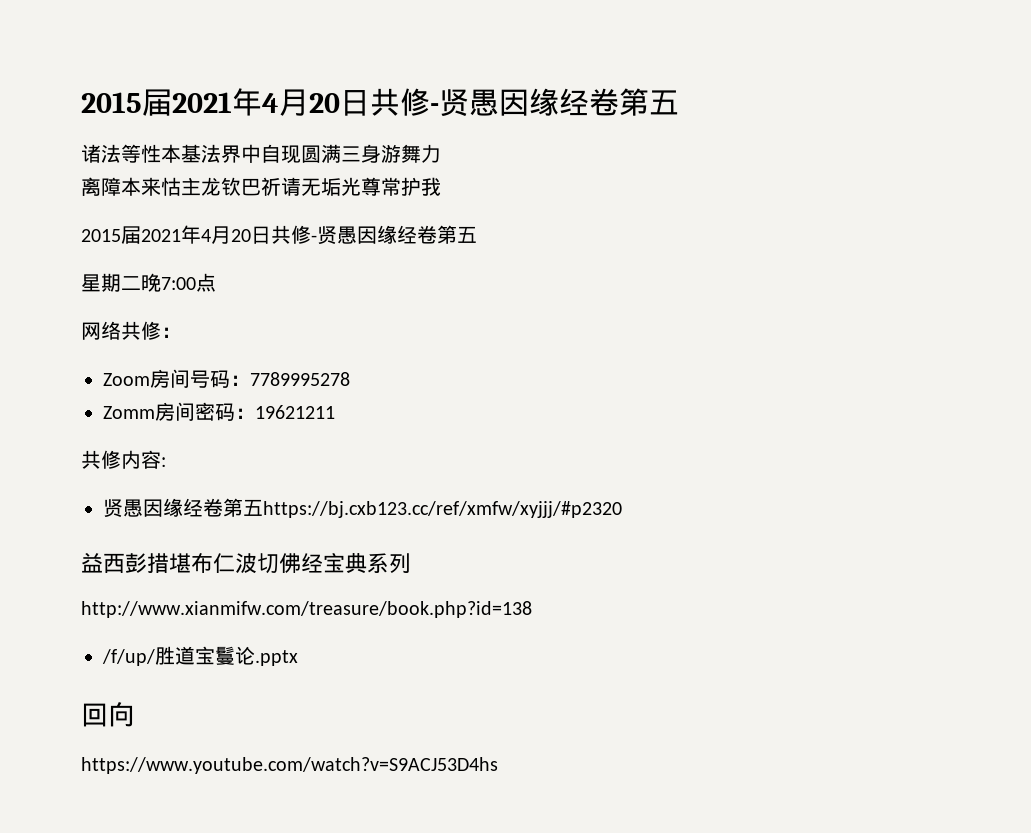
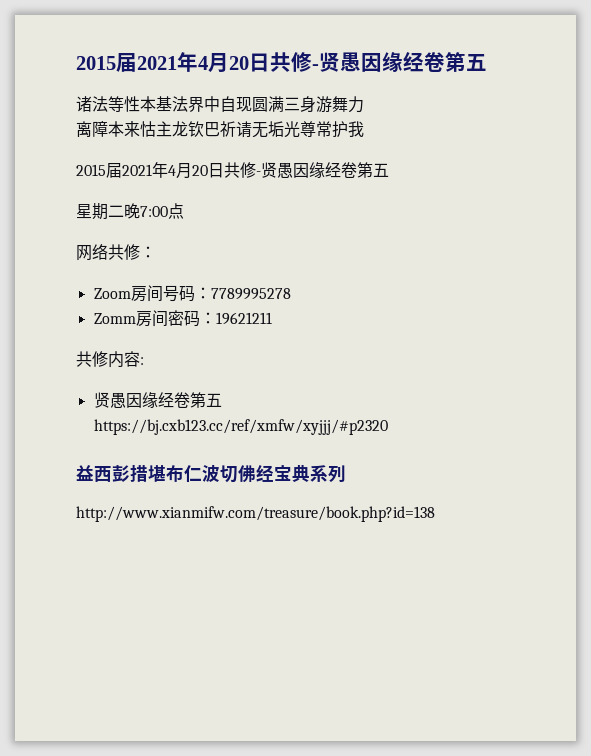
[102,646,298,666] [81,702,135,727] [81,757,498,774] // /f/up/胜道宝鬘论.pptx // 回向 // https://www.youtube.com/watch?v=S9ACJ53D4hs -> (435, 514) none

